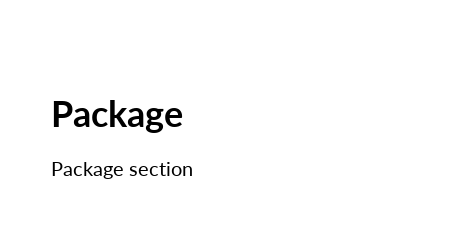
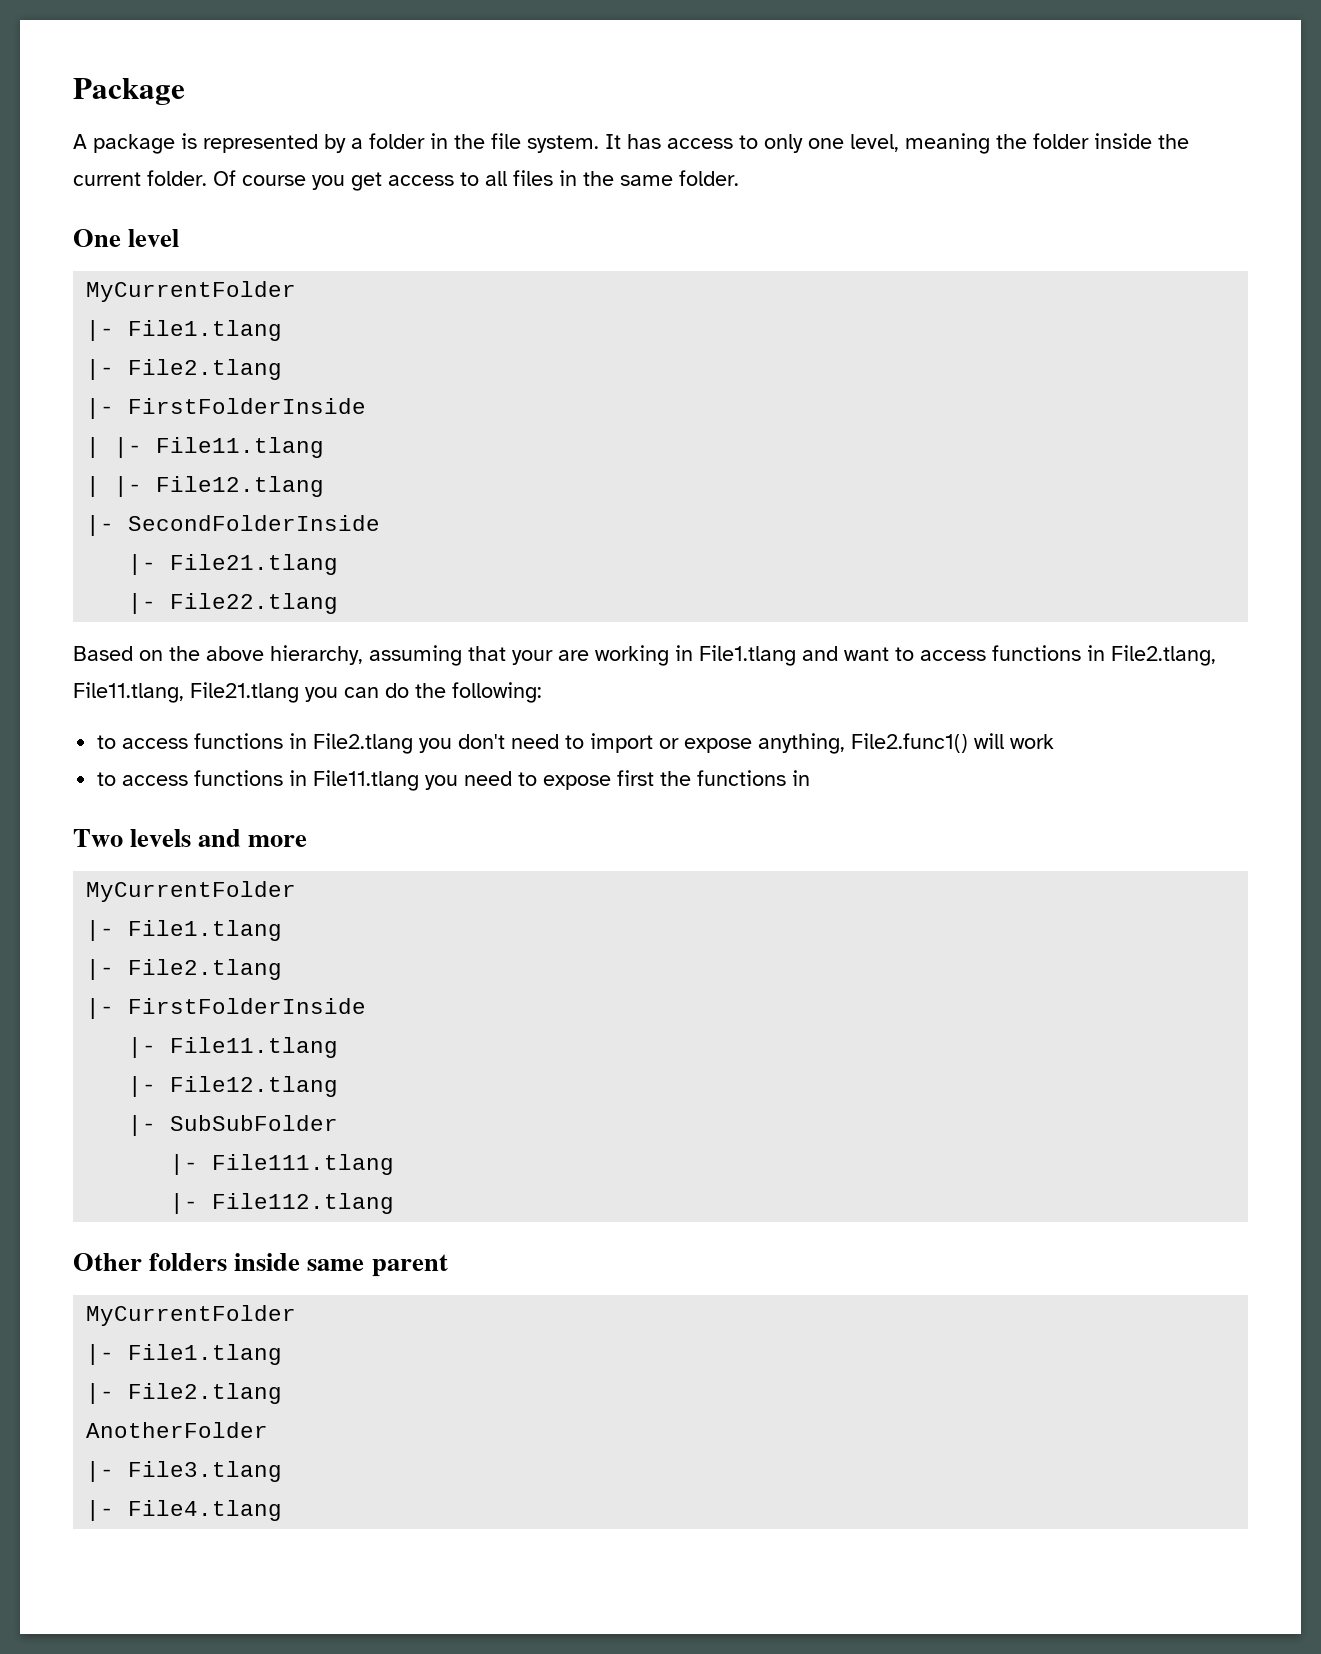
[51,162,194,179] Package section -> [73,133,1189,154] [73,170,739,191] [73,229,180,247] [86,281,297,302] [86,320,283,341] [86,359,283,380] [86,398,367,419] [86,437,325,458] [86,476,325,497] [86,515,381,536] [128,554,339,575] [128,593,339,614] [73,645,1216,666] [73,682,542,703] [97,733,1055,754] [97,770,811,791] [73,829,308,847] [86,881,297,902] [86,920,283,941] [86,959,283,980] [86,998,367,1019] [128,1037,339,1058] [128,1076,339,1097] [128,1115,339,1136] [170,1154,395,1175] [170,1193,395,1214] [73,1253,448,1277] [86,1305,297,1326] [86,1344,283,1365] [86,1383,283,1404] [86,1422,269,1438] [86,1461,283,1482] [86,1500,283,1521] A package is represented by a folder in the file system. It has access to only one level, meaning the folder inside the current folder. Of course you get access to all files in the same folder. // One level // MyCurrentFolder // |- File1.tlang // |- File2.tlang // |- FirstFolderInside // | |- File11.tlang // | |- File12.tlang // |- SecondFolderInside // |- File21.tlang // |- File22.tlang // Based on the above hierarchy, assuming that your are working in File1.tlang and want to access functions in File2.tlang, File11.tlang, File21.tlang you can do the following: // to access functions in File2.tlang you don't need to import or expose anything, File2.func1() will work // to access functions in File11.tlang you need to expose first the functions in // Two levels and more // MyCurrentFolder // |- File1.tlang // |- File2.tlang // |- FirstFolderInside // |- File11.tlang // |- File12.tlang // |- SubSubFolder // |- File111.tlang // |- File112.tlang // Other folders inside same parent // MyCurrentFolder // |- File1.tlang // |- File2.tlang // AnotherFolder // |- File3.tlang // |- File4.tlang

